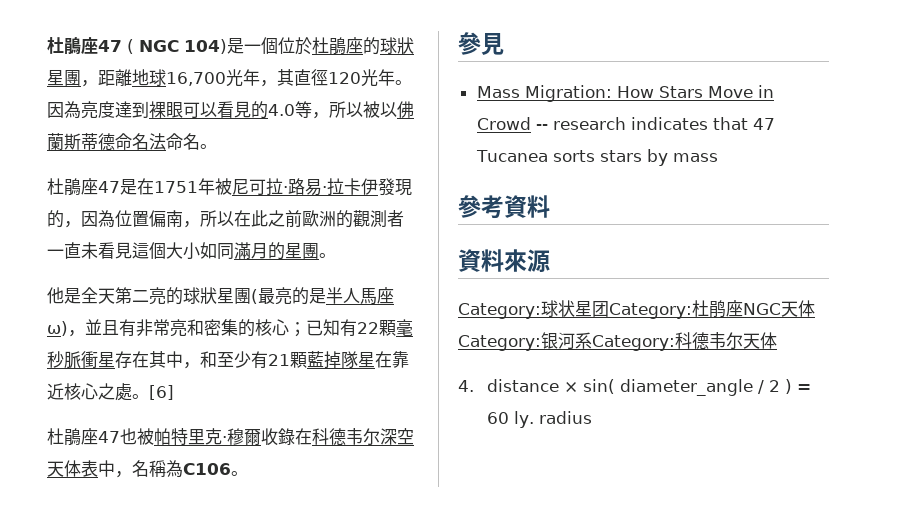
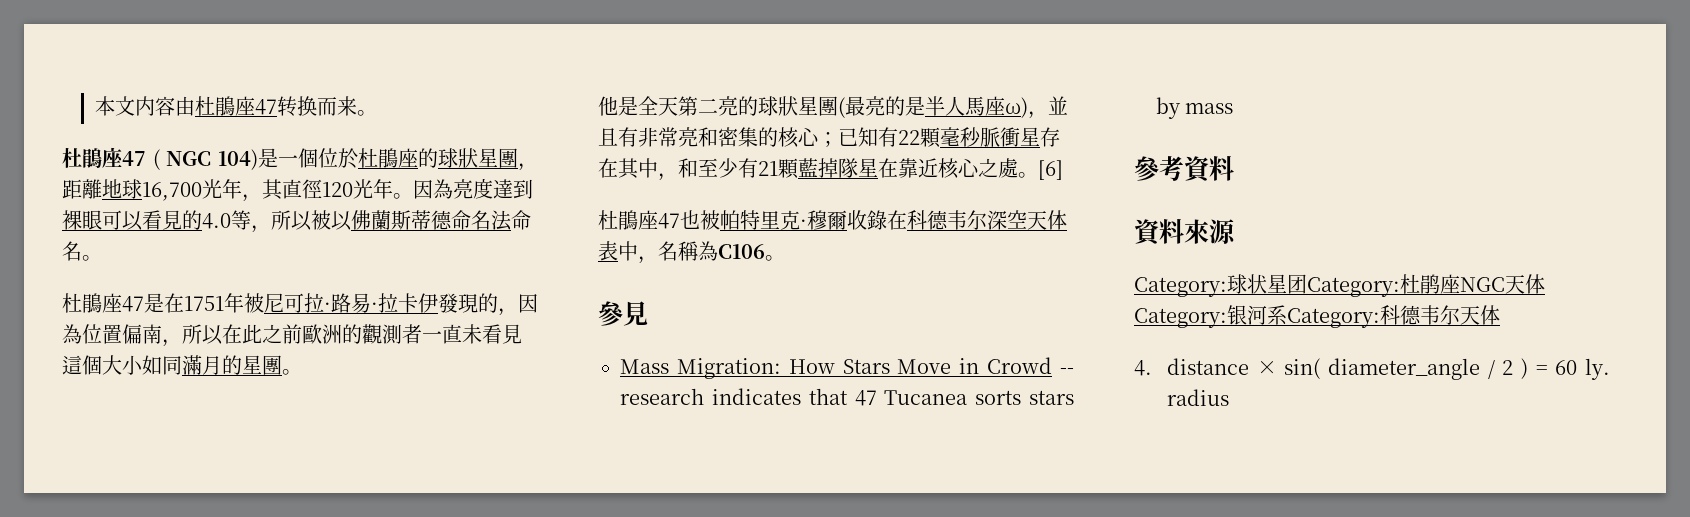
(47, 45) none -> [94,96,377,117] 本文内容由杜鵑座47转换而来。 //

